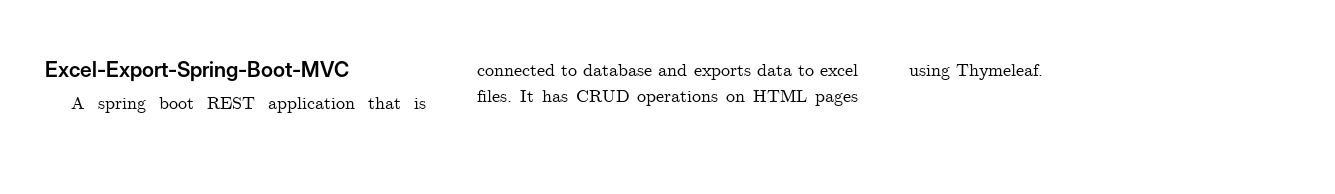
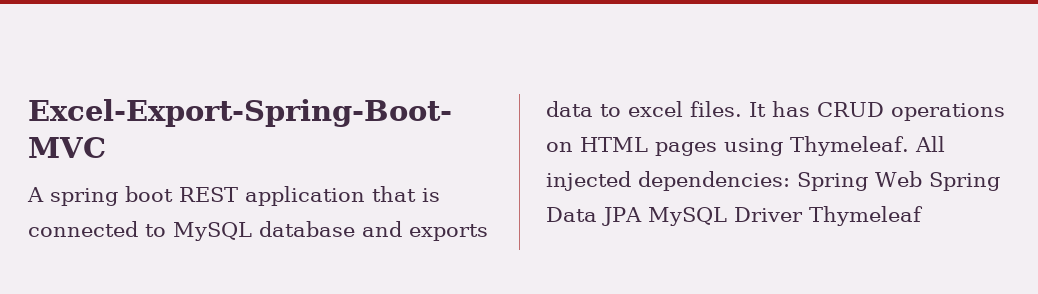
(578, 70) none -> [173,222,252,241] MySQL
(1043, 72) none -> [914,136,945,152] [546,171,1000,191] [546,206,923,226] All injected dependencies: Spring Web Spring Data JPA MySQL Driver Thymeleaf

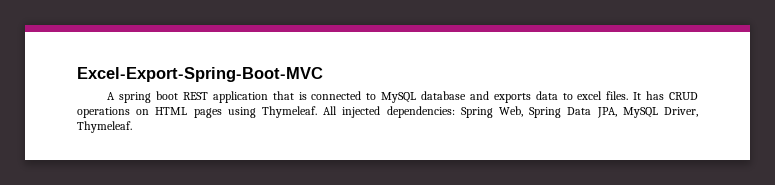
[875,171,922,187] Web -> [498,106,523,117] Web,
[602,206,923,226] JPA MySQL Driver Thymeleaf -> [596,107,698,118] [77,121,132,133] JPA, MySQL Driver, Thymeleaf.

